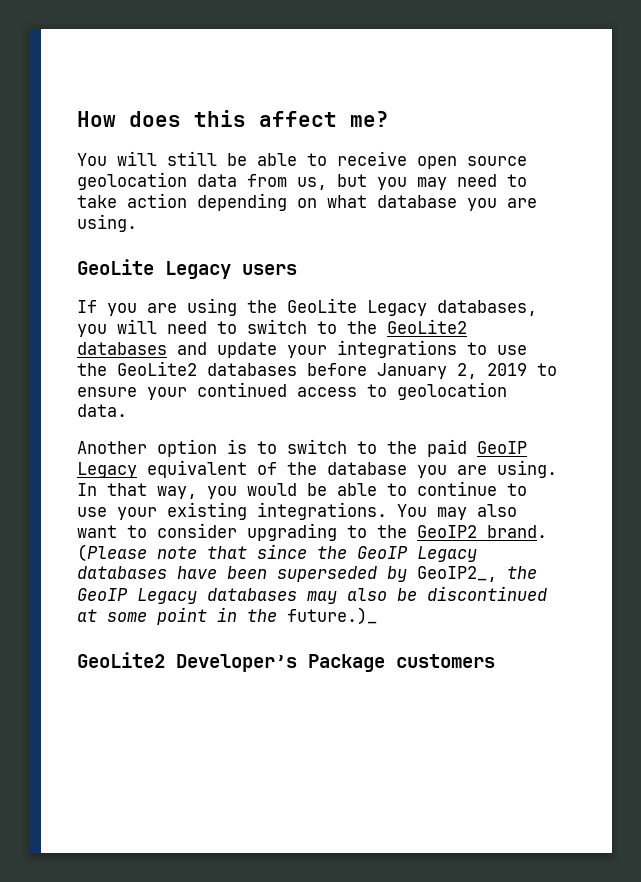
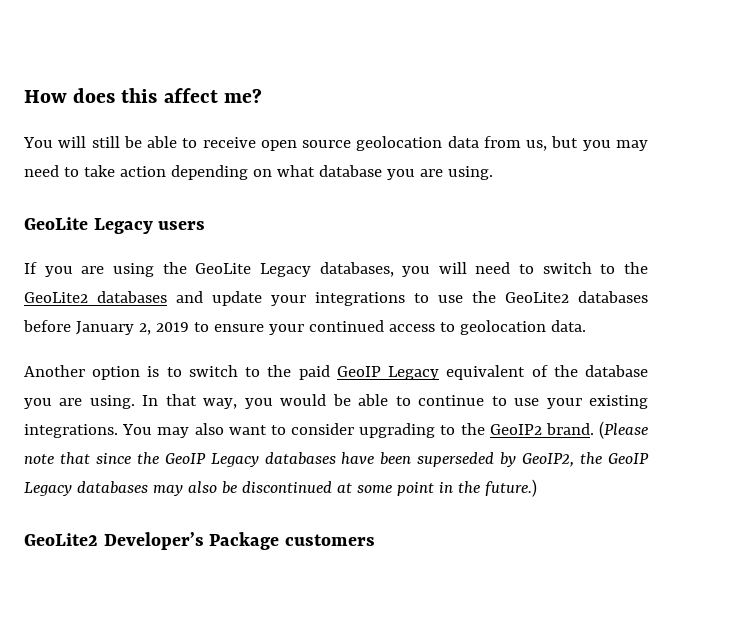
[417,566,497,582] GeoIP2_, -> [522,453,575,467] GeoIP2,
[287,607,377,625] future.)_ -> [484,479,537,497] future.)

